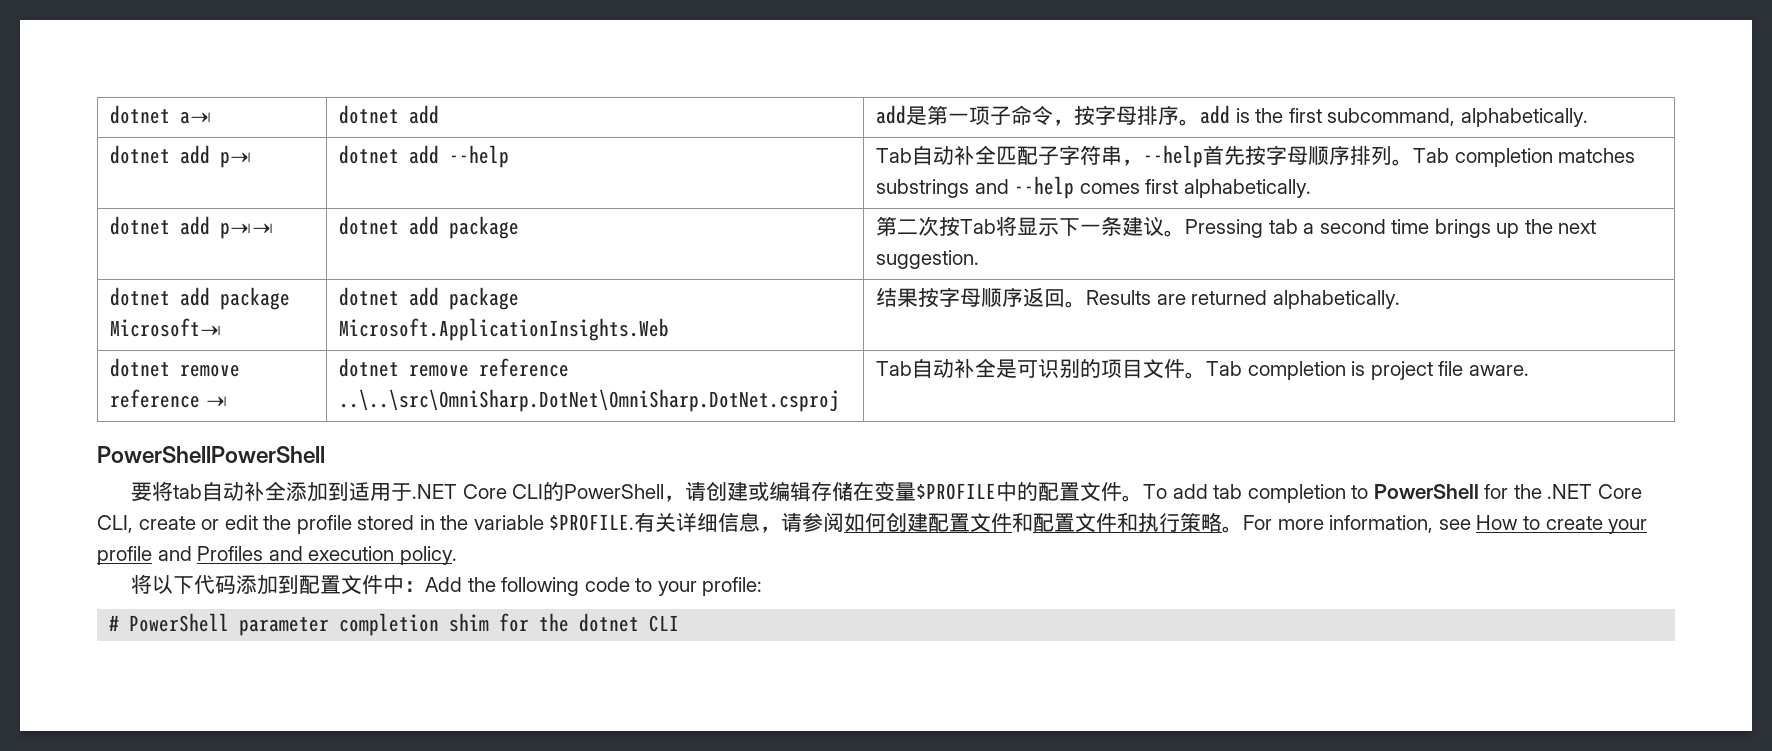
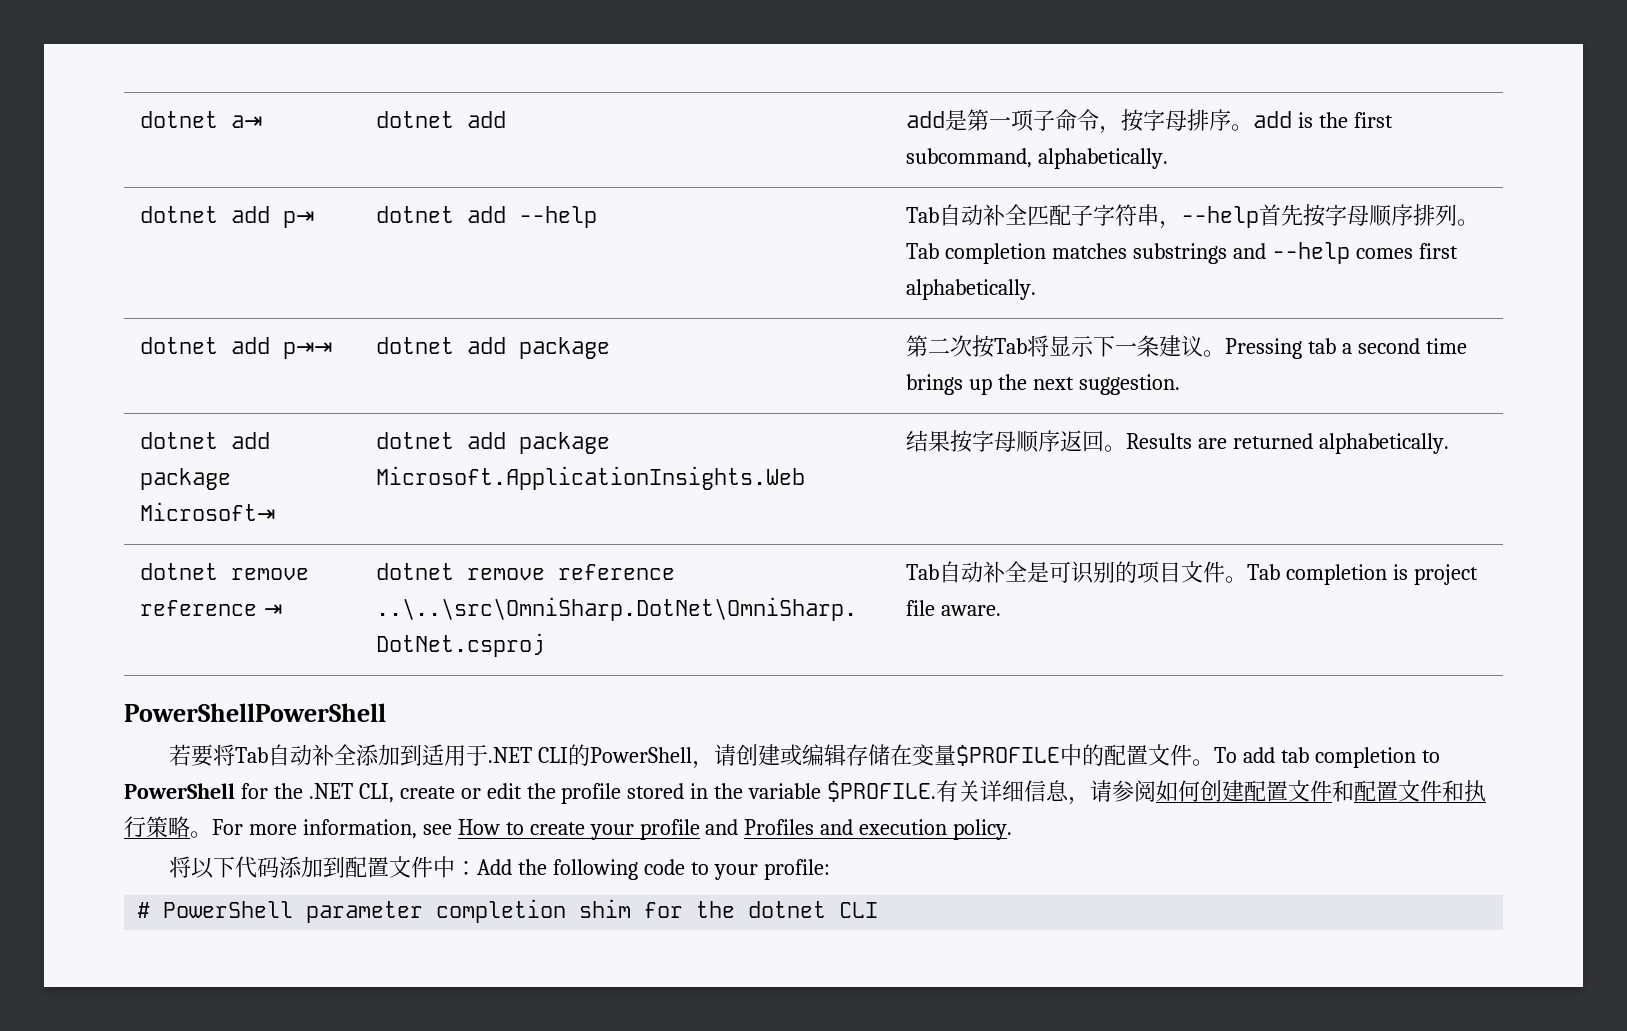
[131,481,203,501] 要将tab -> [168,744,268,767] 若要将Tab
[462,484,507,499] Core -> (532, 755) none
[1597,484,1642,499] Core -> (353, 791) none

